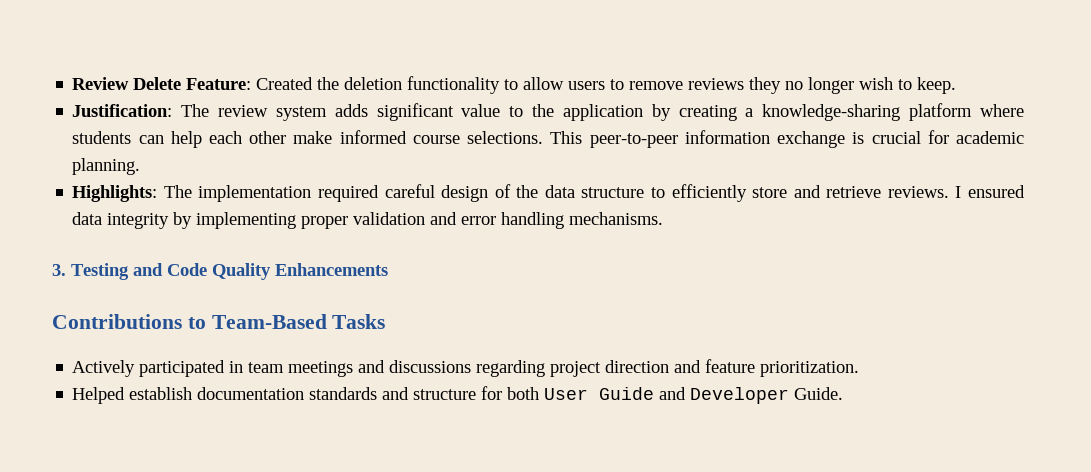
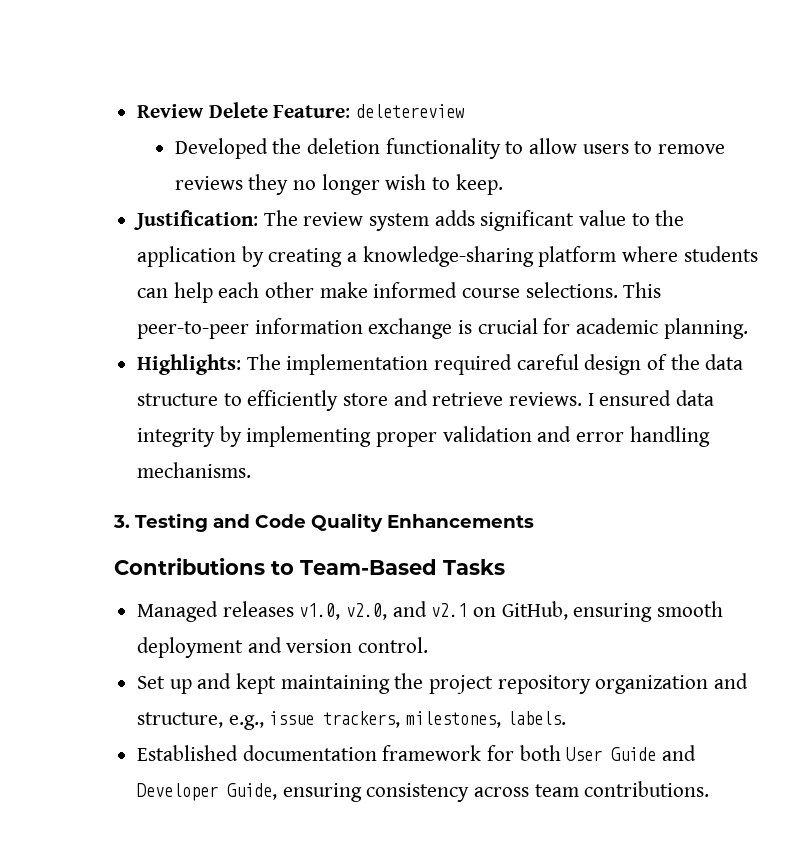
[256,77,314,90] Created -> [356,104,465,118] [174,138,268,159] deletereview // Developed
[72,359,860,377] [72,387,477,404] Actively participated in team meetings and discussions regarding project direction and feature prioritization. // Helped establish documentation standards and structure -> [137,601,724,622] [137,637,429,658] [137,673,749,694] [137,711,566,730] [137,745,482,761] Managed releases v1.0, v2.0, and v2.1 on GitHub, ensuring smooth deployment and version control. // Set up and kept maintaining the project repository organization and structure, e.g., issue trackers, milestones, labels. // Established documentation framework
[794,387,844,400] Guide. -> [227,781,710,802] Guide, ensuring consistency across team contributions.

